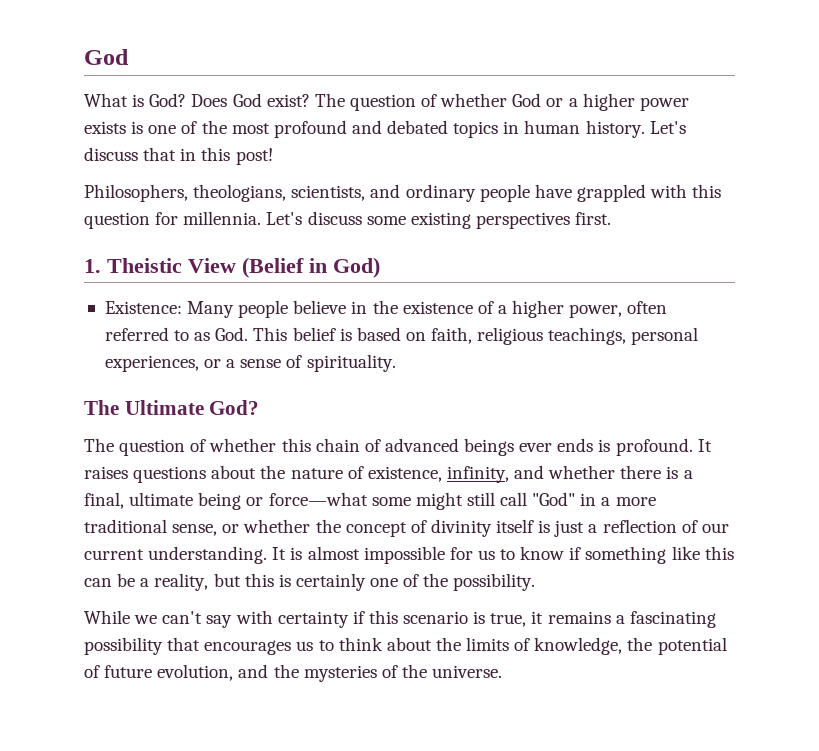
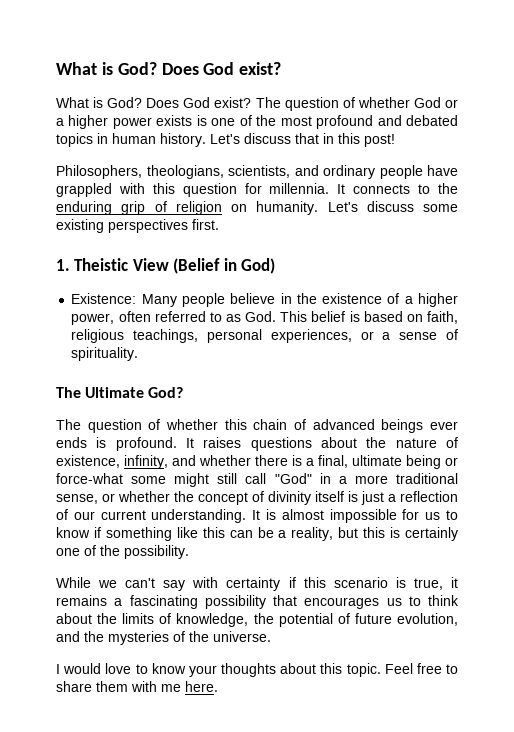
[84,49,129,65] God -> [56,62,282,75] What is God? Does God exist?
(262, 218) none -> [337,183,459,194] [56,201,319,215] It connects to the enduring grip of religion on humanity.
[268,492,368,506] force—what -> [56,473,123,484] force-what
(503, 671) none -> [56,663,459,677] [56,681,218,692] // I would love to know your thoughts about this topic. Feel free to share them with me here.

